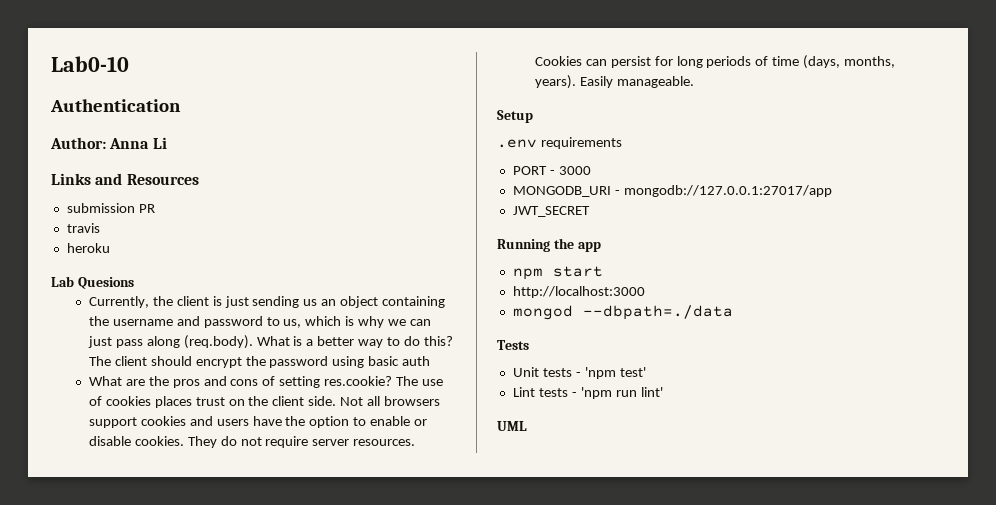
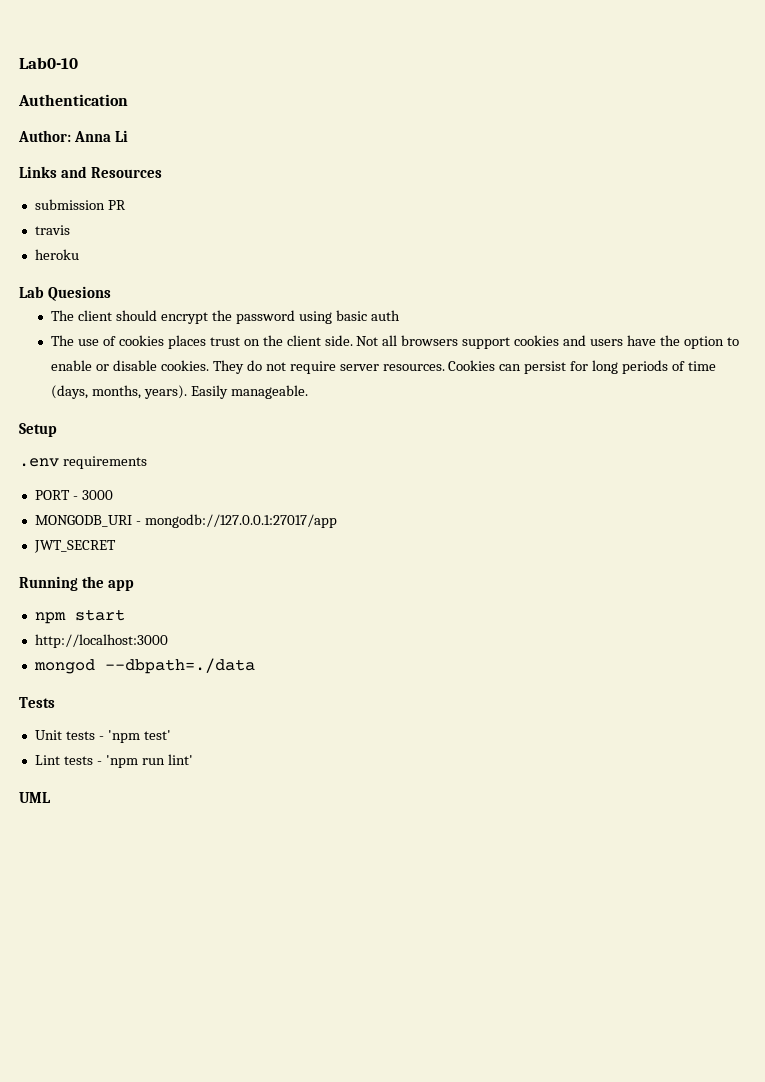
[88,296,446,308] [88,316,432,328] [87,335,453,349] Currently, the client is just sending us an object containing the username and password to us, which is why we can just pass along (req.body). What is a better way to do this? -> (111, 293) none
[88,376,393,388] What are the pros and cons of setting res.cookie? -> (400, 315) none

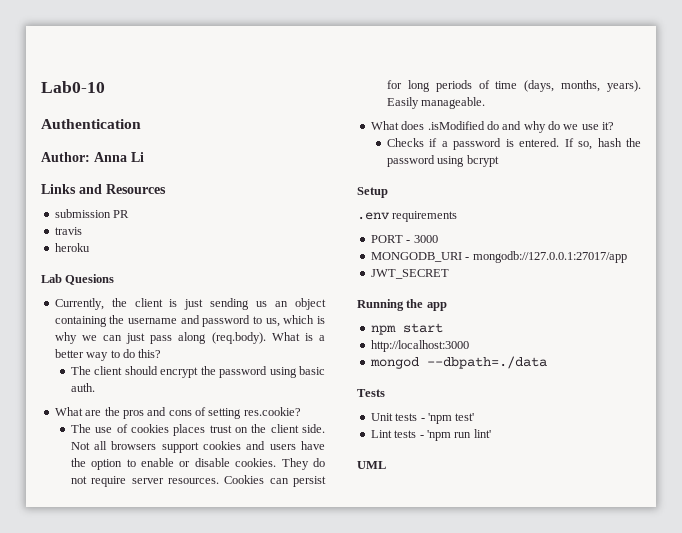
(111, 293) none -> [54,298,326,310] [54,315,325,327] [54,332,325,344] [54,349,162,361] // Currently, the client is just sending us an object containing the username and password to us, which is why we can just pass along (req.body). What is a better way to do this?
[370,310,400,321] auth -> [70,383,95,392] [54,407,301,419] auth. // What are the pros and cons of setting res.cookie?
(308, 392) none -> [370,121,615,133] [386,138,641,150] [386,155,499,167] // What does .isModified do and why do we use it? // Checks if a password is entered. If so, hash the password using bcrypt

